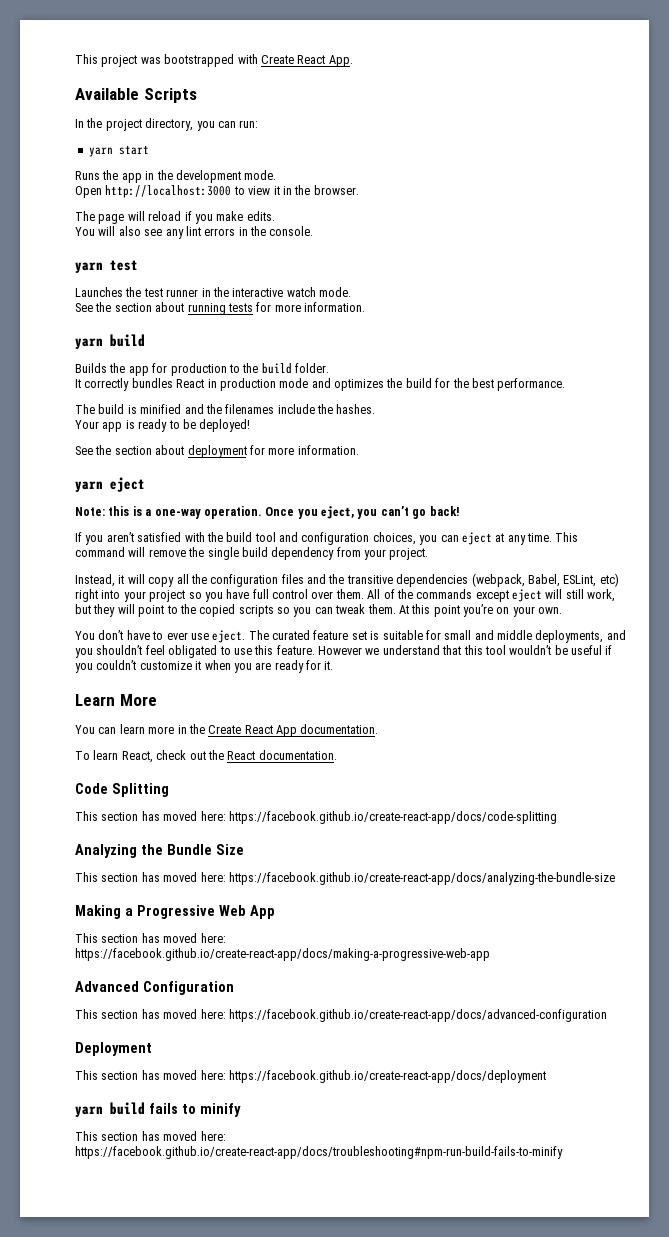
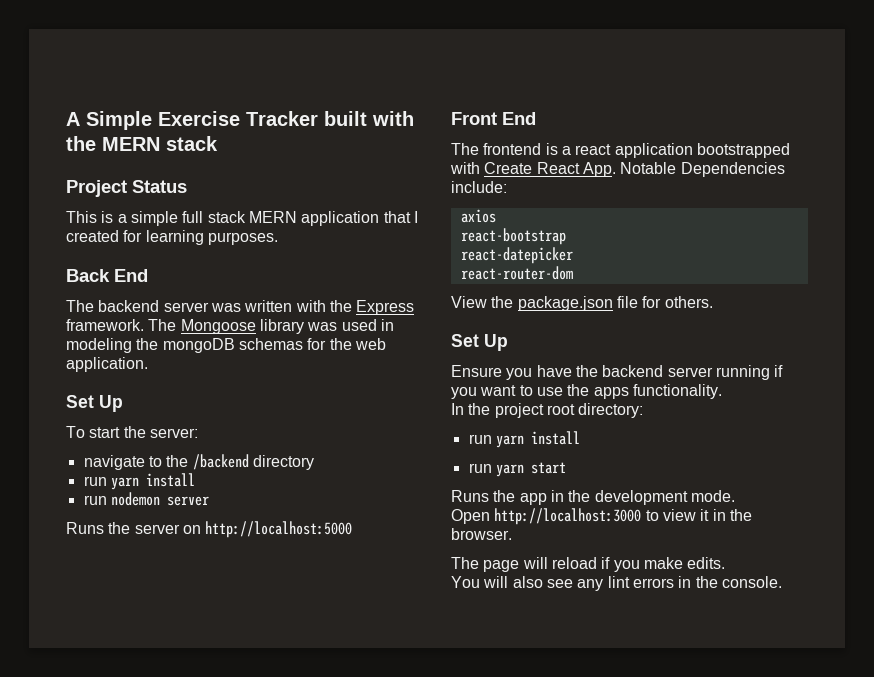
[75,54,161,67] This project was -> [66,111,414,130] [66,136,218,151] [66,180,187,197] [66,211,418,226] [66,230,278,245] [66,269,148,282] [66,300,415,315] [66,319,394,334] [66,338,386,353] [66,357,148,372] [66,395,123,412] [66,426,198,438] [83,454,314,470] [83,473,195,490] [83,492,209,506] [66,521,353,538] [451,112,536,125] [451,143,693,158] A Simple Exercise Tracker built with the MERN stack // Project Status // This is a simple full stack MERN application that I created for learning purposes. // Back End // The backend server was written with the Express framework. The Mongoose library was used in modeling the mongoDB schemas for the web application. // Set Up // To start the server: // navigate to the /backend directory // run yarn install // run nodemon server // Runs the server on http://localhost:5000 // Front End // The frontend is a react application
[75,88,197,103] [75,118,259,131] // Available Scripts // In the project directory, you can run: // -> [620,162,785,177] [451,181,507,193] [460,209,496,223] [460,228,566,245] [460,247,573,264] [460,266,573,280] [451,296,713,311] [451,334,508,351] [451,365,784,380] [451,384,722,399] [451,403,644,418] [468,431,580,448] [468,463,492,473] Notable Dependencies include: // axios // react-bootstrap // react-datepicker // react-router-dom // View the package.json file for others. // Set Up // Ensure you have the backend server running if you want to use the apps functionality. // In the project root directory: // run yarn install // run
[75,260,138,273] [75,287,351,297] [75,302,365,315] [75,334,145,349] [75,363,329,376] [75,378,566,391] [75,404,376,414] [75,419,251,432] [75,445,359,458] [75,477,145,492] [75,506,460,519] [75,532,579,545] [75,547,429,560] [75,573,619,587] [75,589,616,602] [75,604,563,617] [75,630,626,643] [75,645,613,658] [75,660,334,673] [75,694,157,706] [75,724,379,737] [75,750,337,763] [75,783,169,797] [75,811,557,824] [75,844,244,858] [75,872,615,885] [75,905,275,919] [75,933,226,943] [75,948,490,961] [75,981,234,995] [75,1009,607,1022] [75,1042,152,1056] [75,1070,546,1083] [75,1102,241,1117] [75,1131,226,1141] [75,1146,563,1159] // yarn test // Launches the test runner in the interactive watch mode. // See the section about running tests for more information. // yarn build // Builds the app for production to the build folder. // It correctly bundles React in production mode and optimizes the build for the best performance. // The build is minified and the filenames include the hashes. // Your app is ready to be deployed! // See the section about deployment for more information. // yarn eject // Note: this is a one-way operation. Once you eject, you can’t go back! // If you aren’t satisfied with the build tool and configuration choices, you can eject at any time. This command will remove the single build dependency from your project. // Instead, it will copy all the configuration files and the transitive dependencies (webpack, Babel, ESLint, etc) right into your project so you have full control over them. All of the commands except eject will still work, but they will point to the copied scripts so you can tweak them. At this point you’re on your own. // You don’t have to ever use eject. The curated feature set is suitable for small and middle deployments, and you shouldn’t feel obligated to use this feature. However we understand that this tool wouldn’t be useful if you couldn’t customize it when you are ready for it. // Learn More // You can learn more in the Create React App documentation. // To learn React, check out the React documentation. // Code Splitting // This section has moved here: https://facebook.github.io/create-react-app/docs/code-splitting // Analyzing the Bundle Size // This section has moved here: https://facebook.github.io/create-react-app/docs/analyzing-the-bundle-size // Making a Progressive Web App // This section has moved here: https://facebook.github.io/create-react-app/docs/making-a-progressive-web-app // Advanced Configuration // This section has moved here: https://facebook.github.io/create-react-app/docs/advanced-configuration // Deployment // This section has moved here: https://facebook.github.io/create-react-app/docs/deployment // yarn build fails to minify // This section has moved here: https://facebook.github.io/create-react-app/docs/troubleshooting#npm-run-build-fails-to-minify -> (782, 582) none

